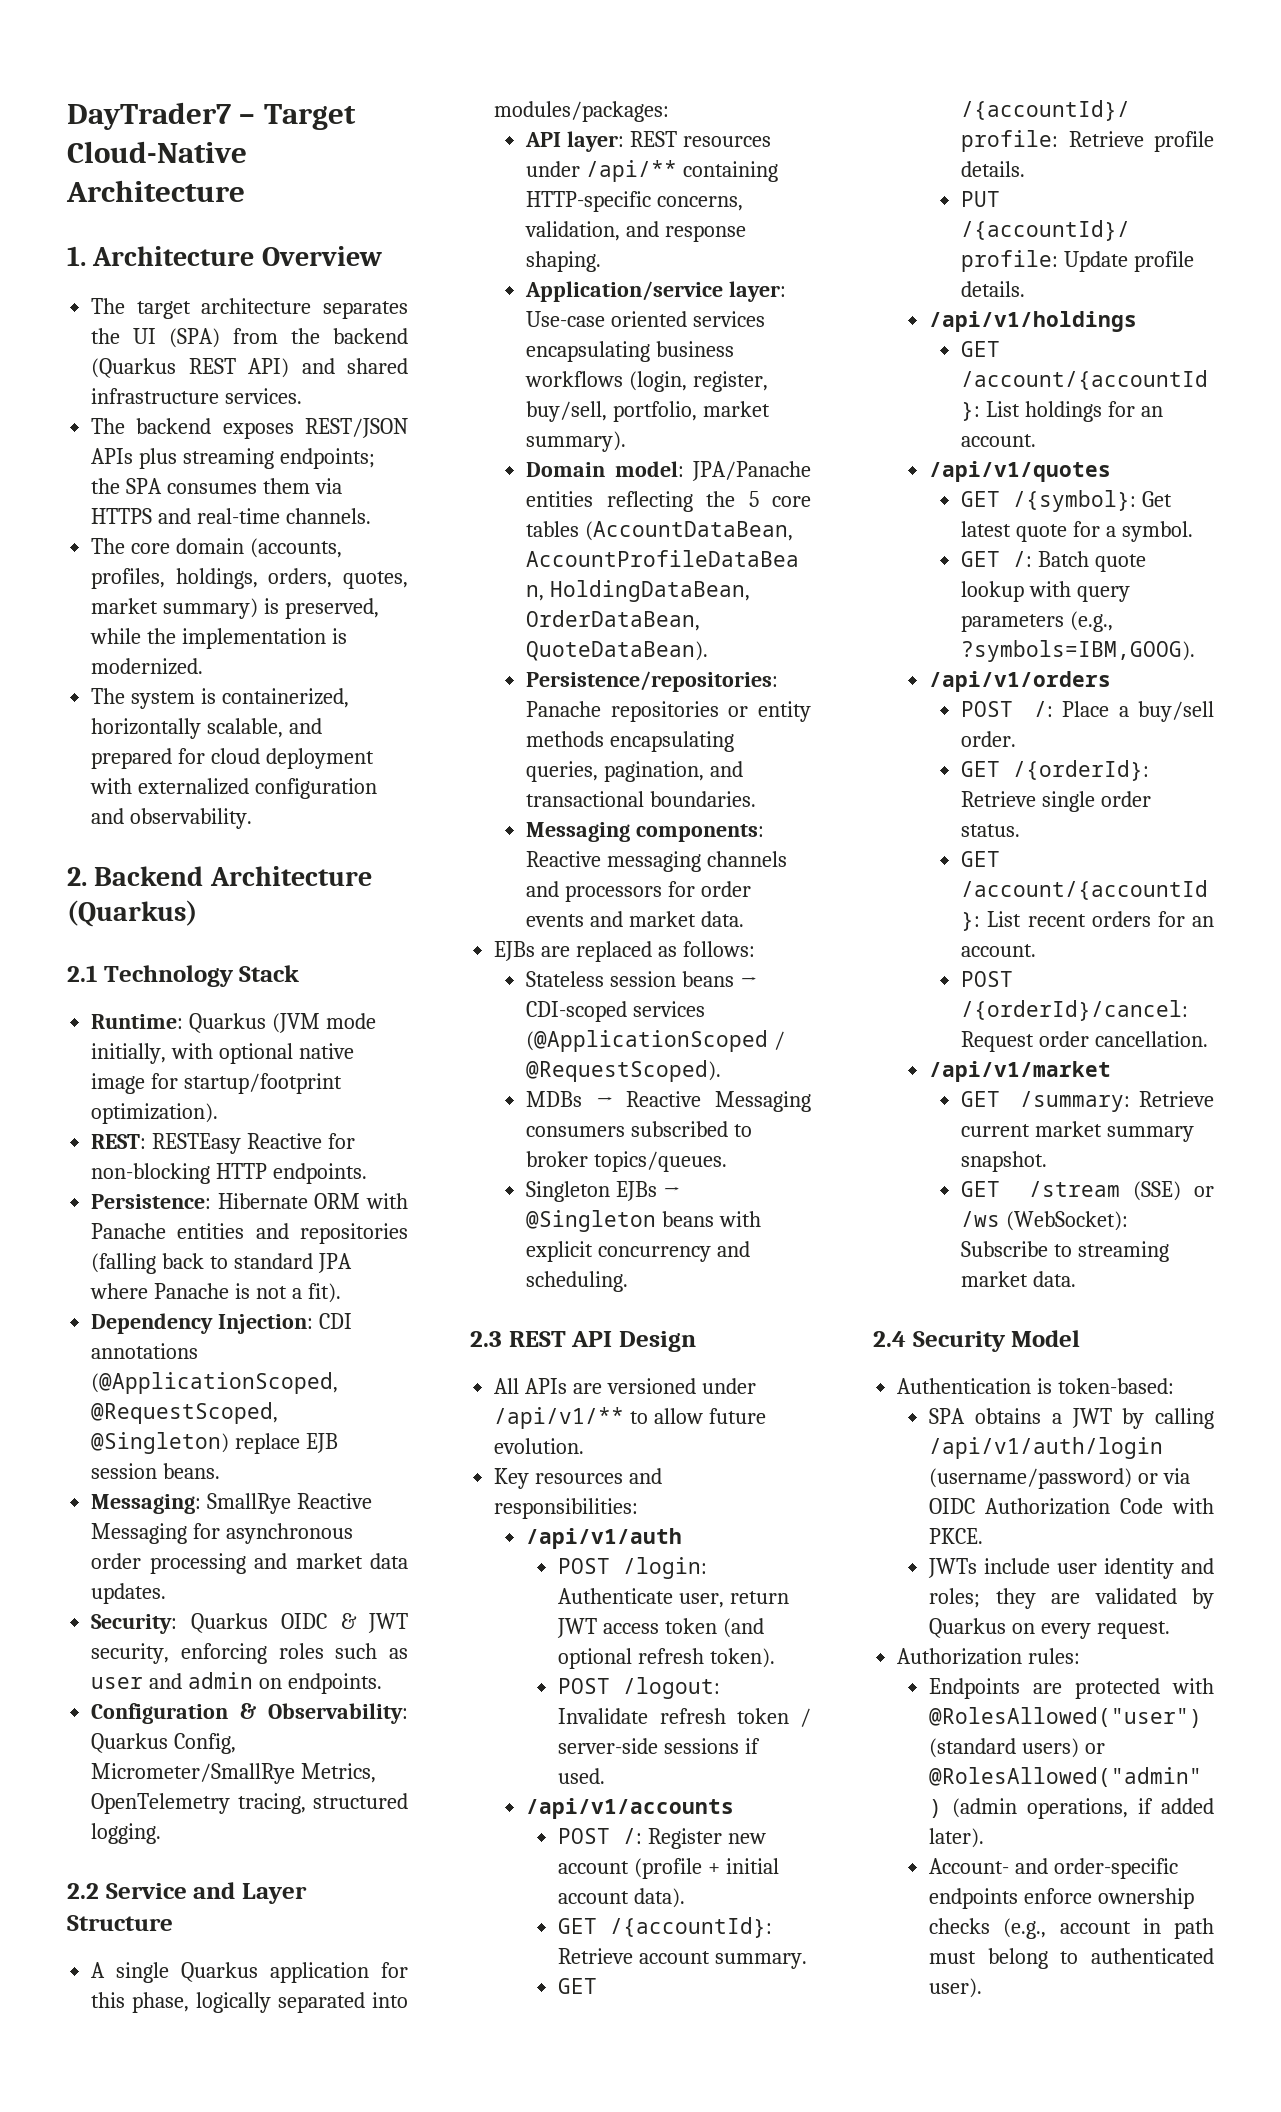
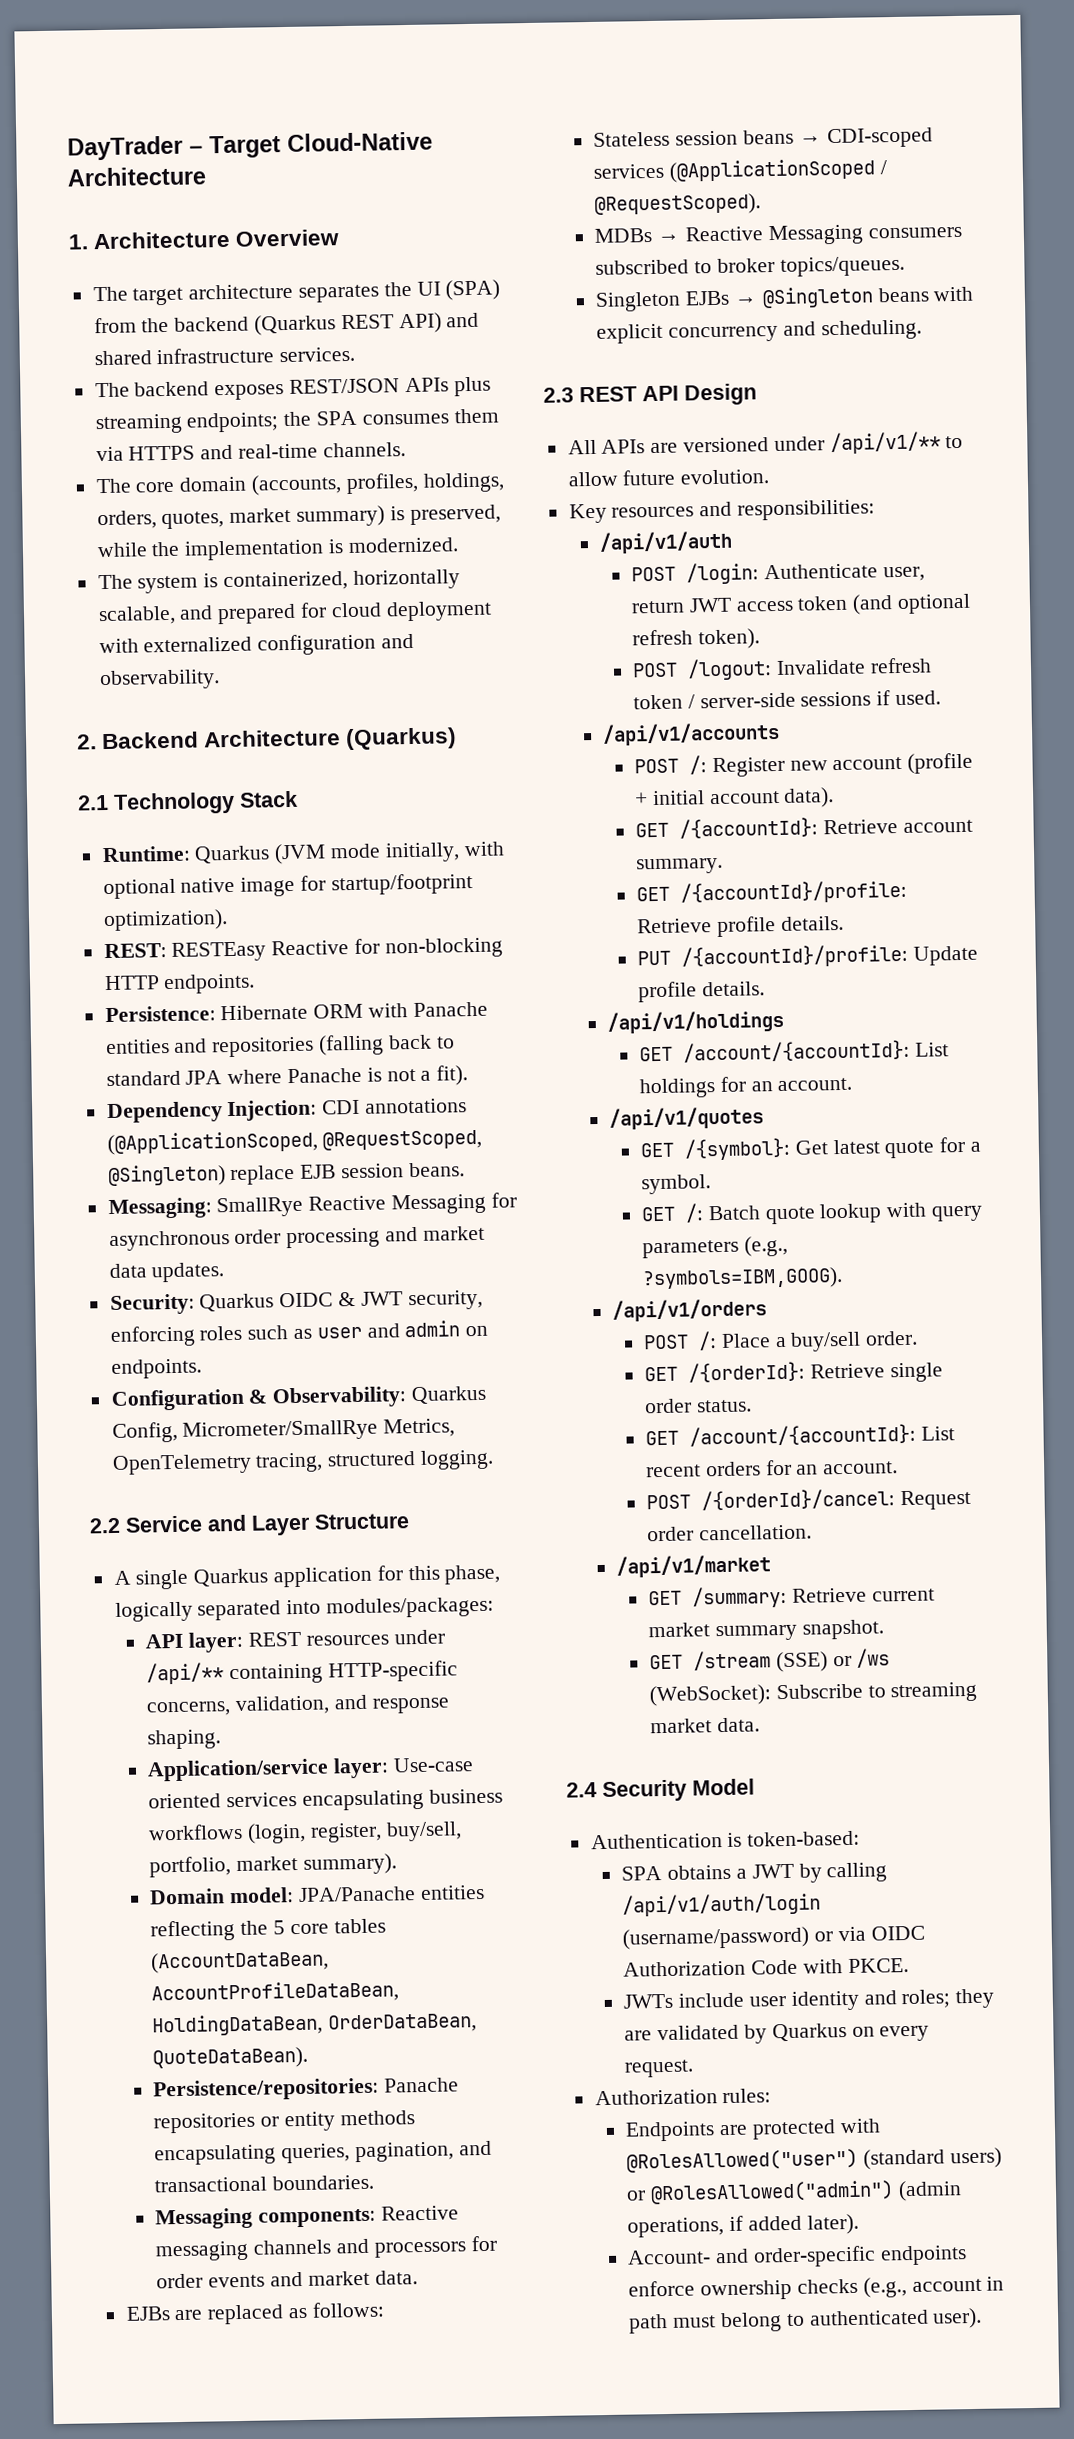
[67,102,231,130] DayTrader7 -> [67,135,183,161] DayTrader

